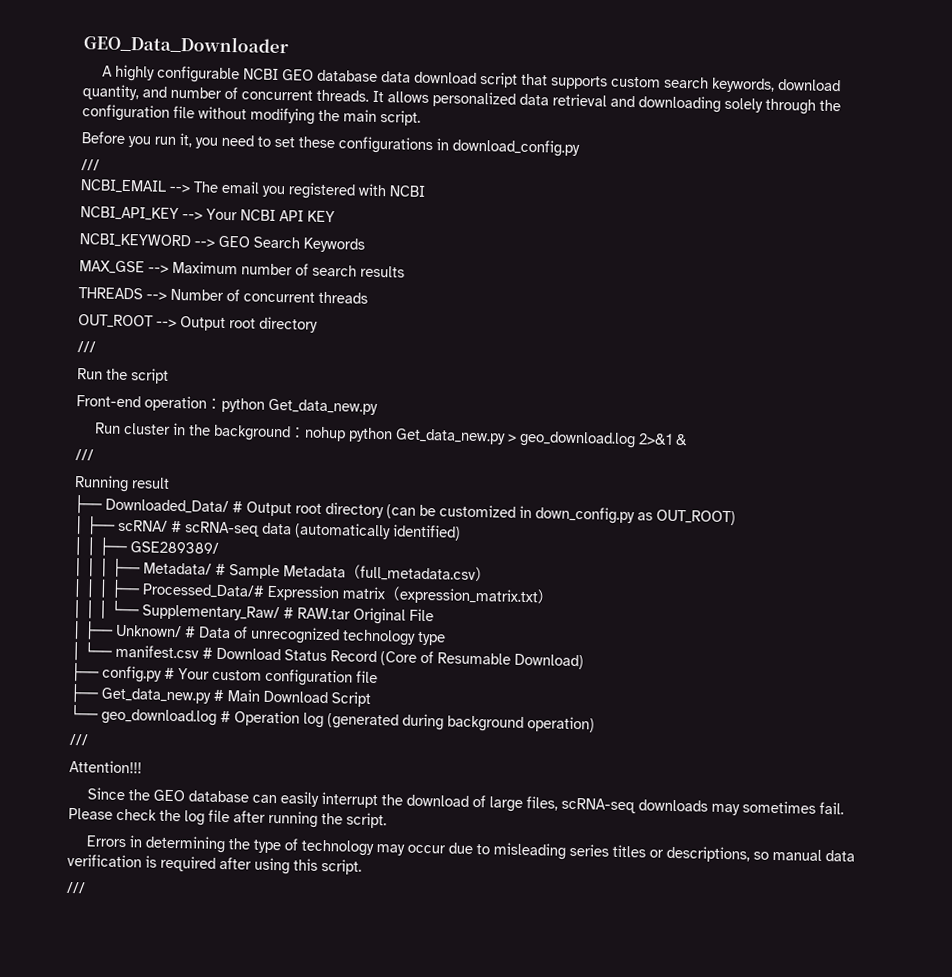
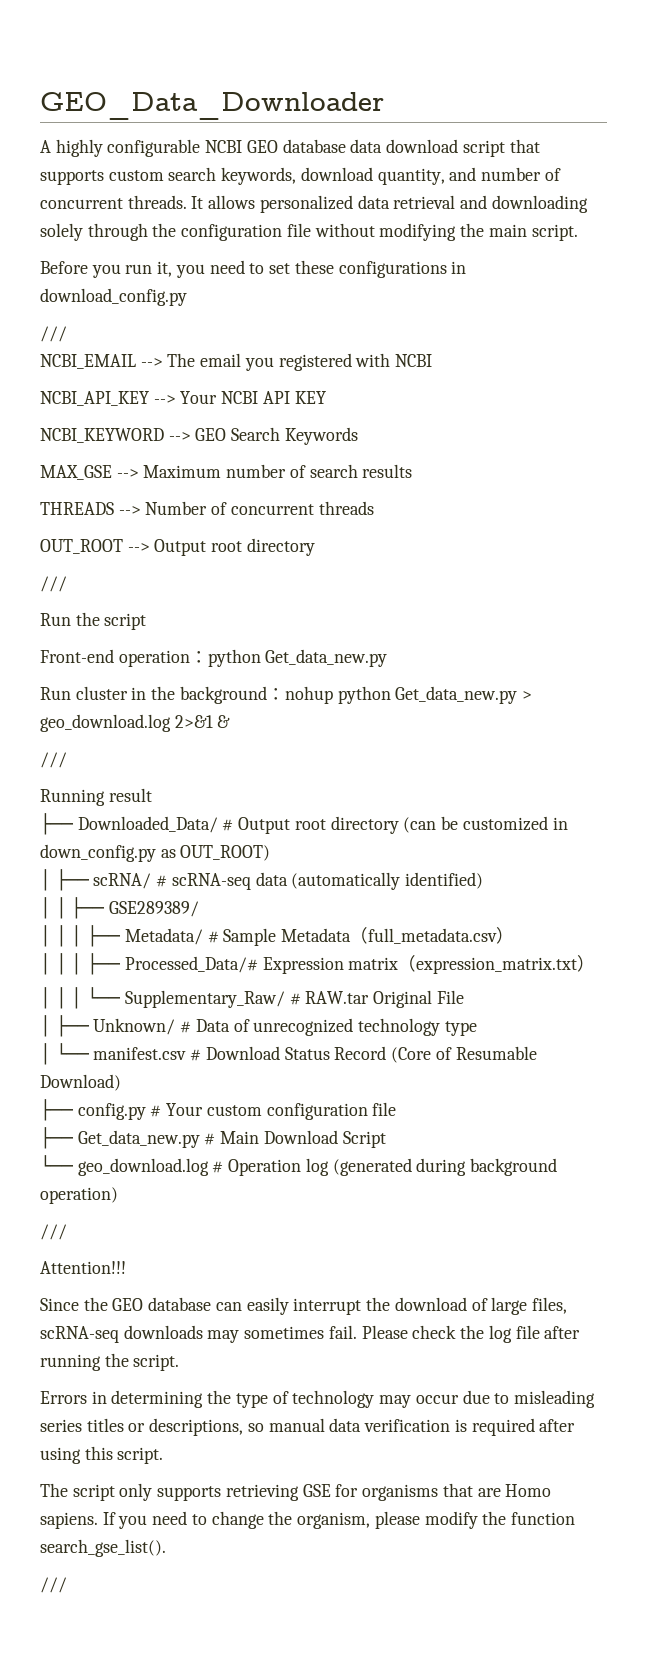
(362, 867) none -> [40,1483,552,1501] [40,1511,575,1529] [40,1539,166,1557] // The script only supports retrieving GSE for organisms that are Homo sapiens. If you need to change the organism, please modify the function search_gse_list().

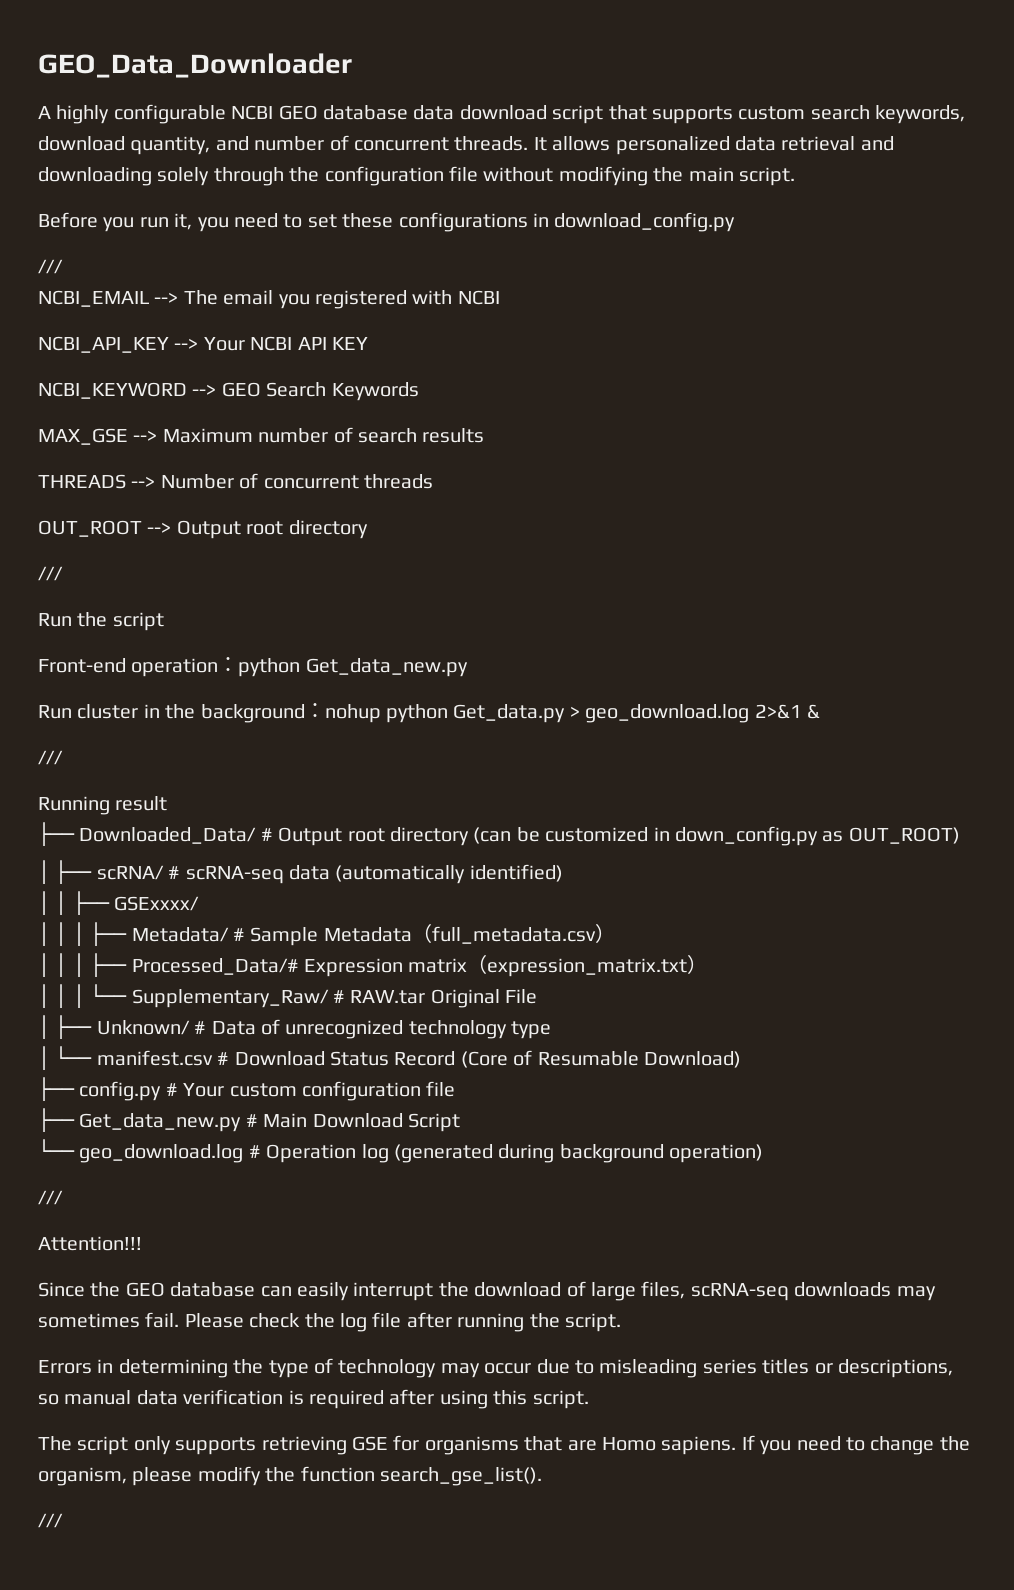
[395,686,518,704] Get_data_new.py -> [453,704,566,723] Get_data.py
[109,901,200,917] GSE289389/ -> [114,896,200,911] GSExxxx/

